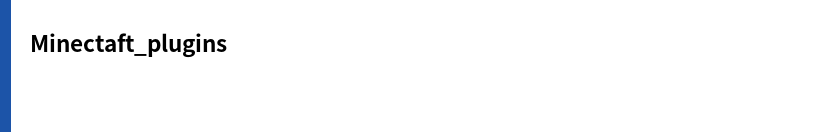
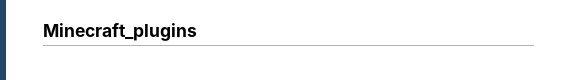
[30,33,227,58] Minectaft_plugins -> [43,23,197,41] Minecraft_plugins

